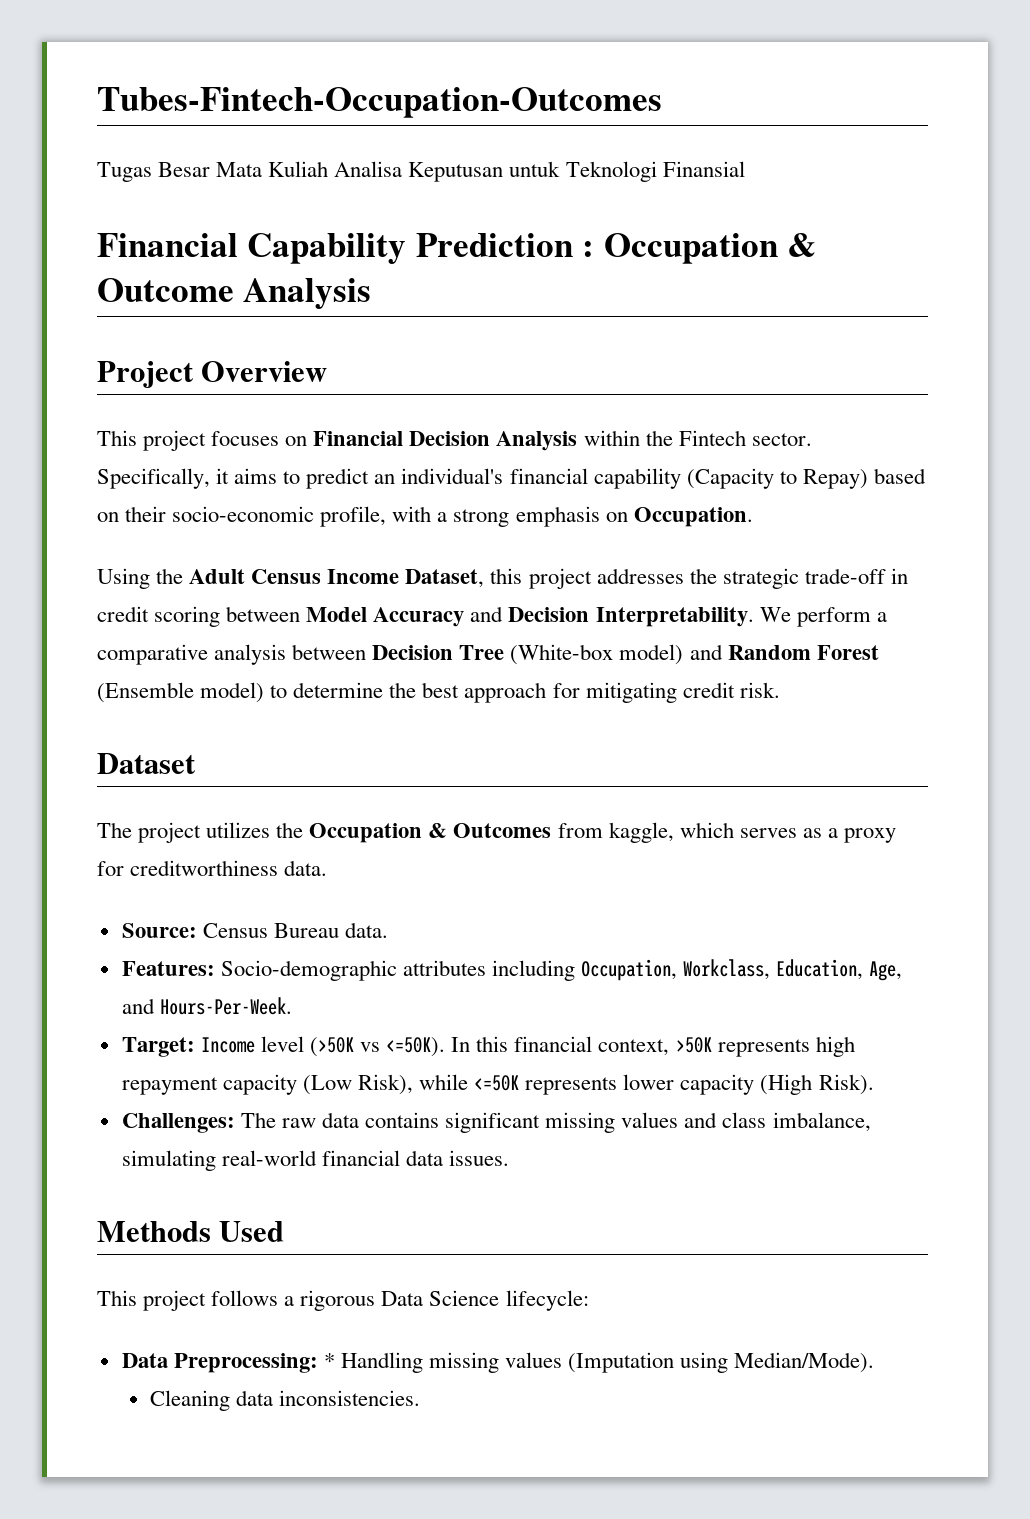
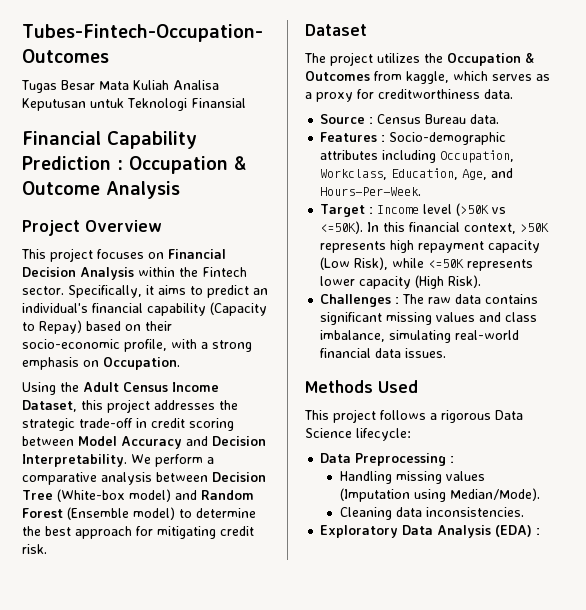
[121,923,197,938] Source: -> [320,114,374,124] Source :
[121,961,215,976] Features: -> [320,132,386,142] Features :
[121,1037,195,1057] Target: -> [320,204,374,217] Target :
[121,1113,235,1133] Challenges: -> [320,294,400,307] Challenges :
[173,1353,335,1373] Preprocessing: * -> [355,453,455,466] Preprocessing : //
(421, 1398) none -> [320,525,541,538] // Exploratory Data Analysis (EDA) :

